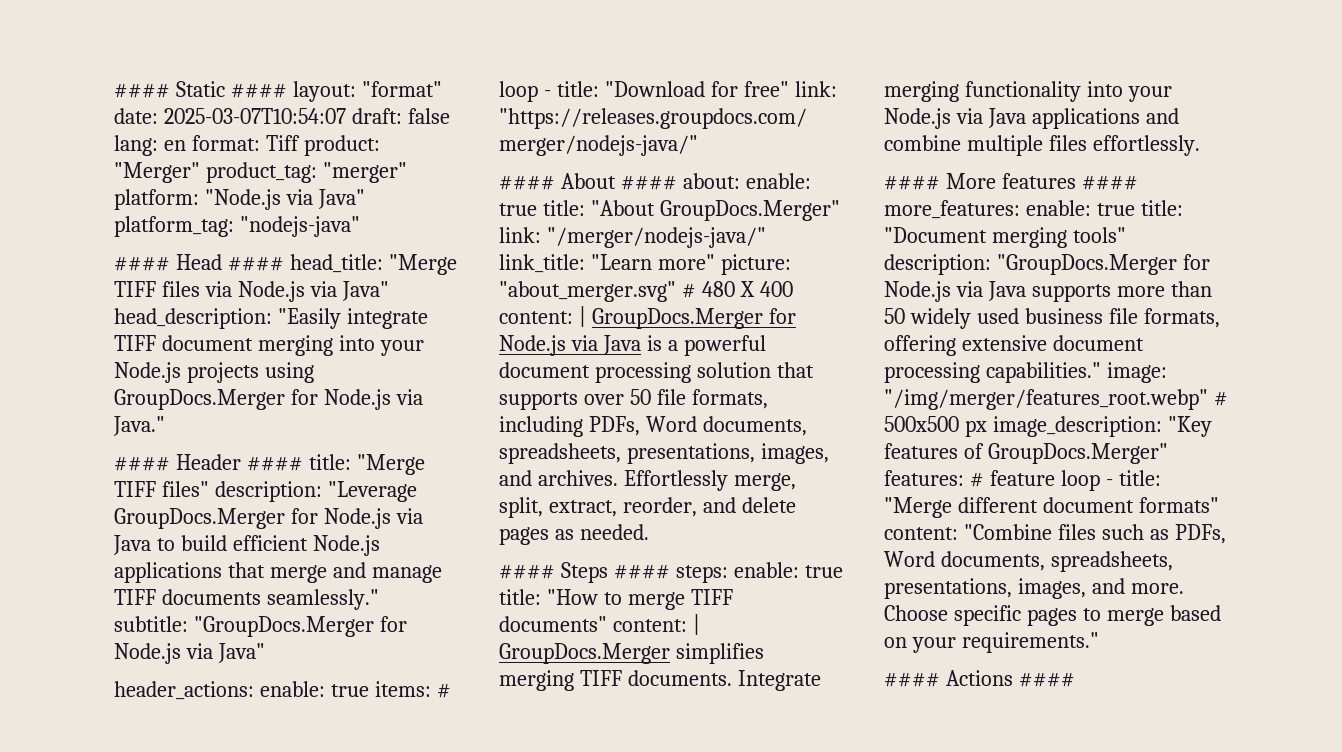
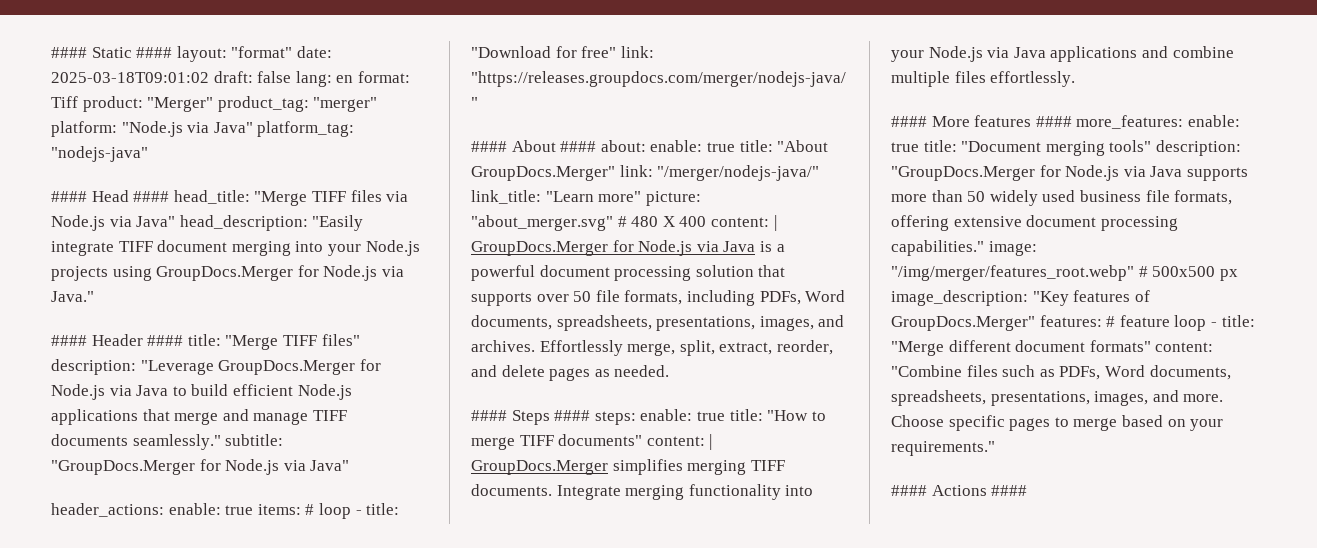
[163,108,346,124] 2025-03-07T10:54:07 -> [51,72,209,83] 2025-03-18T09:01:02

